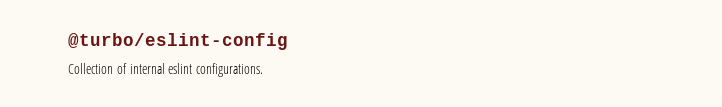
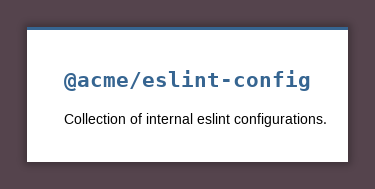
[68,33,288,50] @turbo/eslint-config -> [64,70,311,91] @acme/eslint-config

